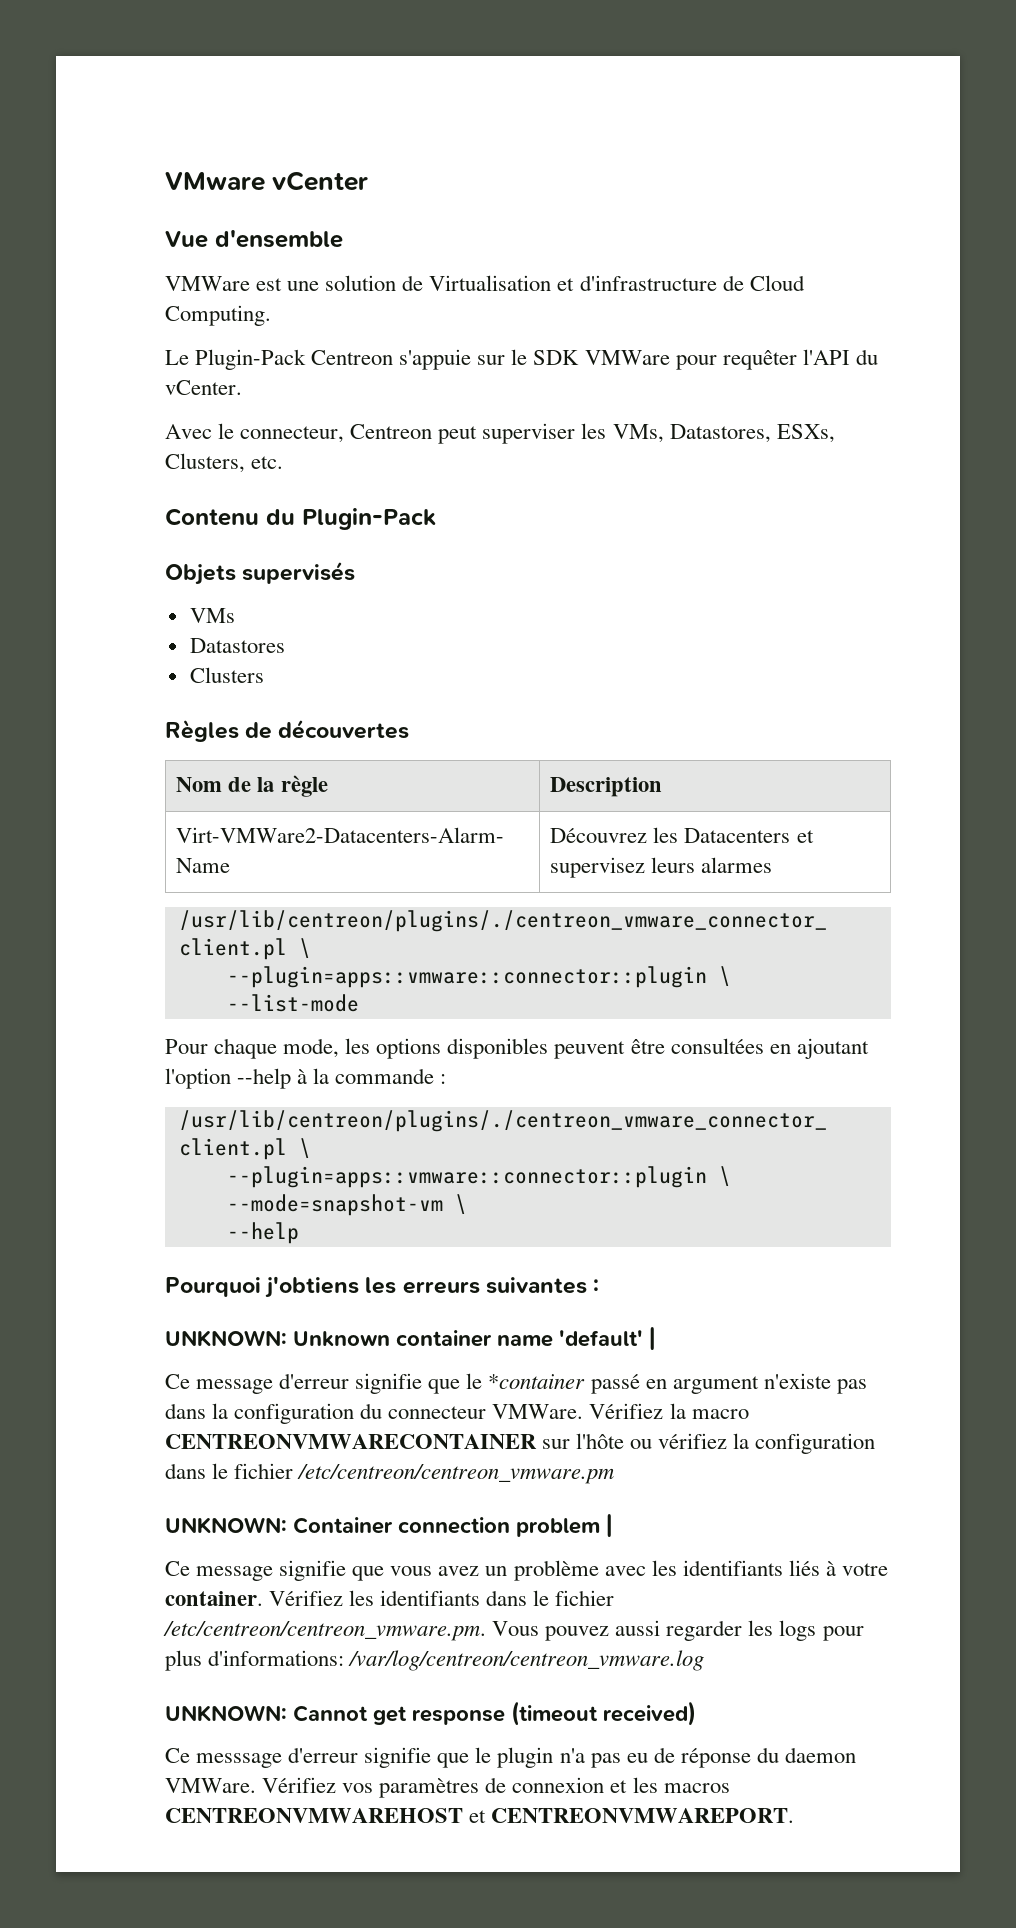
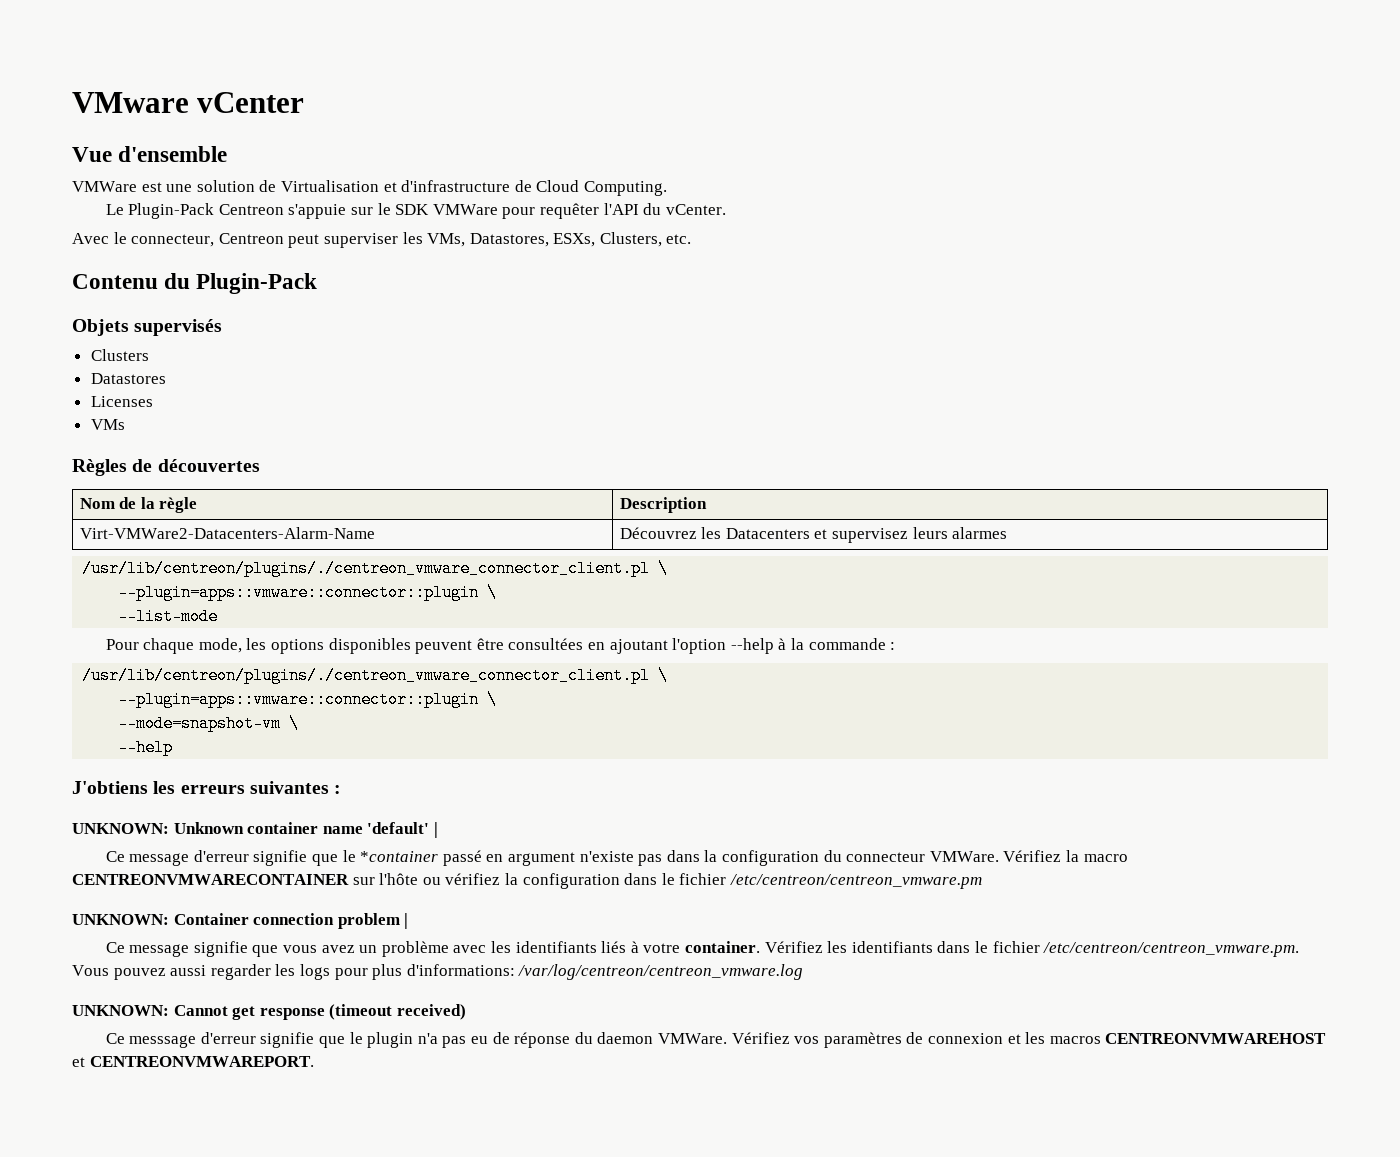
[189,608,235,623] VMs -> [90,349,149,361] Clusters
[189,667,264,683] Clusters -> [90,396,153,407] [90,419,125,430] Licenses // VMs
[165,1276,360,1298] Pourquoi j'obtiens -> [72,781,148,794] J'obtiens

